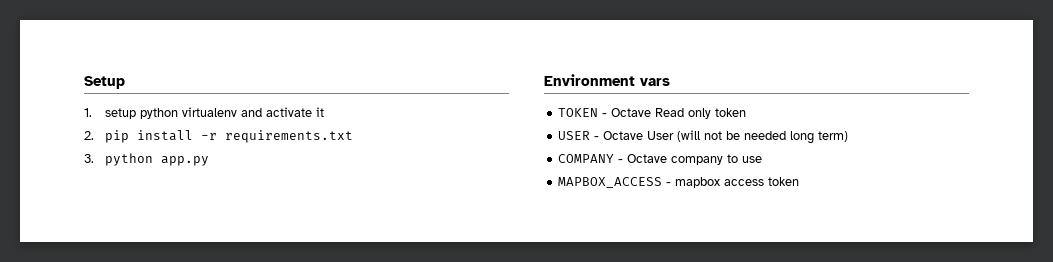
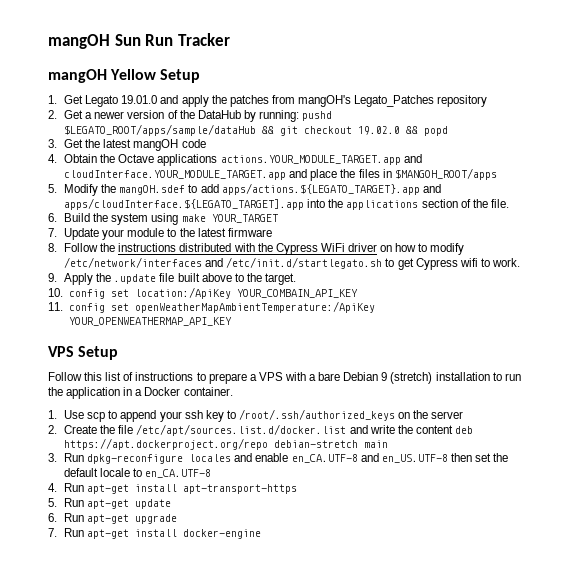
[84,76,125,89] [84,107,325,119] [84,130,354,143] [84,153,210,166] [544,74,670,86] [558,108,747,119] [558,130,849,144] [558,154,763,165] [558,177,800,188] Setup // 1. setup python virtualenv and activate it // 2. pip install -r requirements.txt // 3. python app.py // Environment vars // TOKEN - Octave Read only token // USER - Octave User (will not be needed long term) // COMPANY - Octave company to use // MAPBOX_ACCESS - mapbox access token -> [48,33,230,49] [48,69,201,83] [48,95,488,107] [48,110,333,122] [64,124,449,136] [48,139,206,151] [48,154,422,166] [64,168,497,181] [48,183,441,196] [64,198,509,210] [48,213,278,225] [48,228,272,240] [48,243,465,255] [64,257,521,270] [48,273,297,285] [48,287,358,299] [48,301,375,313] [68,317,232,326] [48,346,119,360] [48,372,521,384] [48,387,233,399] [48,409,464,422] [48,424,474,436] [64,438,389,450] [48,453,509,464] [64,468,212,478] [48,483,298,494] [48,498,172,509] [48,513,178,524] [48,528,262,539] mangOH Sun Run Tracker // mangOH Yellow Setup // 1. Get Legato 19.01.0 and apply the patches from mangOH's Legato_Patches repository // 2. Get a newer version of the DataHub by running: pushd $LEGATO_ROOT/apps/sample/dataHub && git checkout 19.02.0 && popd // 3. Get the latest mangOH code // 4. Obtain the Octave applications actions.YOUR_MODULE_TARGET.app and cloudInterface.YOUR_MODULE_TARGET.app and place the files in $MANGOH_ROOT/apps // 5. Modify the mangOH.sdef to add apps/actions.${LEGATO_TARGET}.app and apps/cloudInterface.${LEGATO_TARGET].app into the applications section of the file. // 6. Build the system using make YOUR_TARGET // 7. Update your module to the latest firmware // 8. Follow the instructions distributed with the Cypress WiFi driver on how to modify /etc/network/interfaces and /etc/init.d/startlegato.sh to get Cypress wifi to work. // 9. Apply the .update file built above to the target. // 10. config set location:/ApiKey YOUR_COMBAIN_API_KEY // 11. config set openWeatherMapAmbientTemperature:/ApiKey YOUR_OPENWEATHERMAP_API_KEY // VPS Setup // Follow this list of instructions to prepare a VPS with a bare Debian 9 (stretch) installation to run the application in a Docker container. // 1. Use scp to append your ssh key to /root/.ssh/authorized_keys on the server // 2. Create the file /etc/apt/sources.list.d/docker.list and write the content deb https://apt.dockerproject.org/repo debian-stretch main // 3. Run dpkg-reconfigure locales and enable en_CA.UTF-8 and en_US.UTF-8 then set the default locale to en_CA.UTF-8 // 4. Run apt-get install apt-transport-https // 5. Run apt-get update // 6. Run apt-get upgrade // 7. Run apt-get install docker-engine

